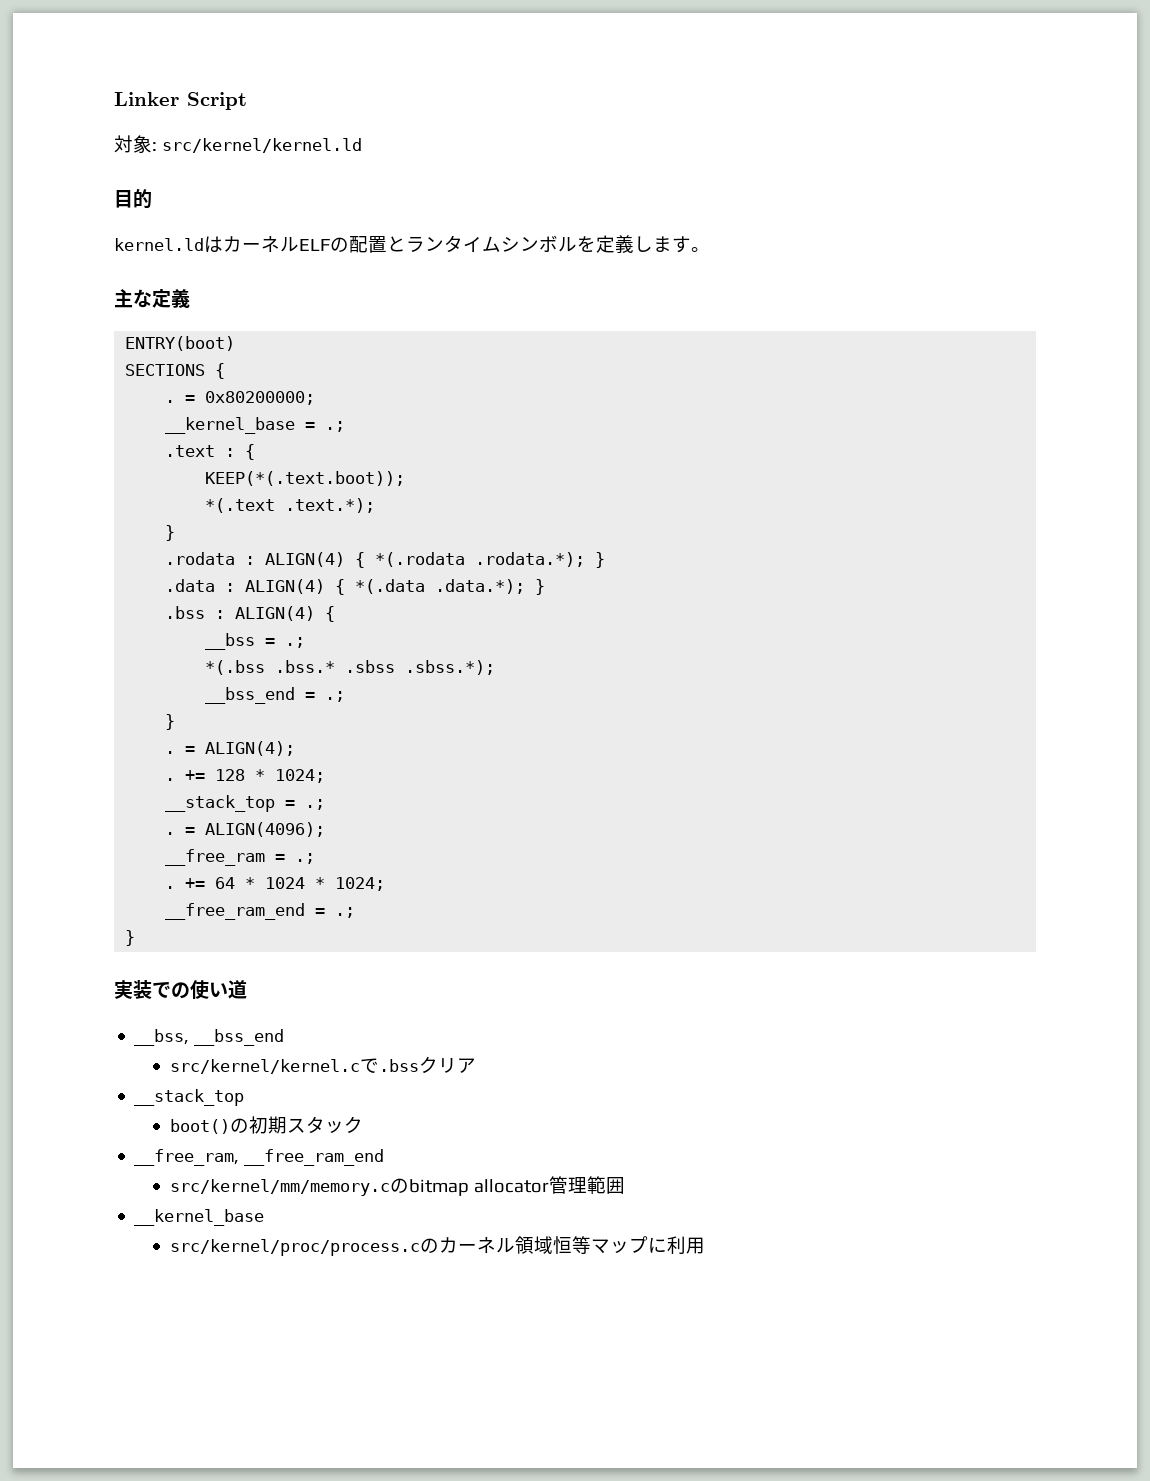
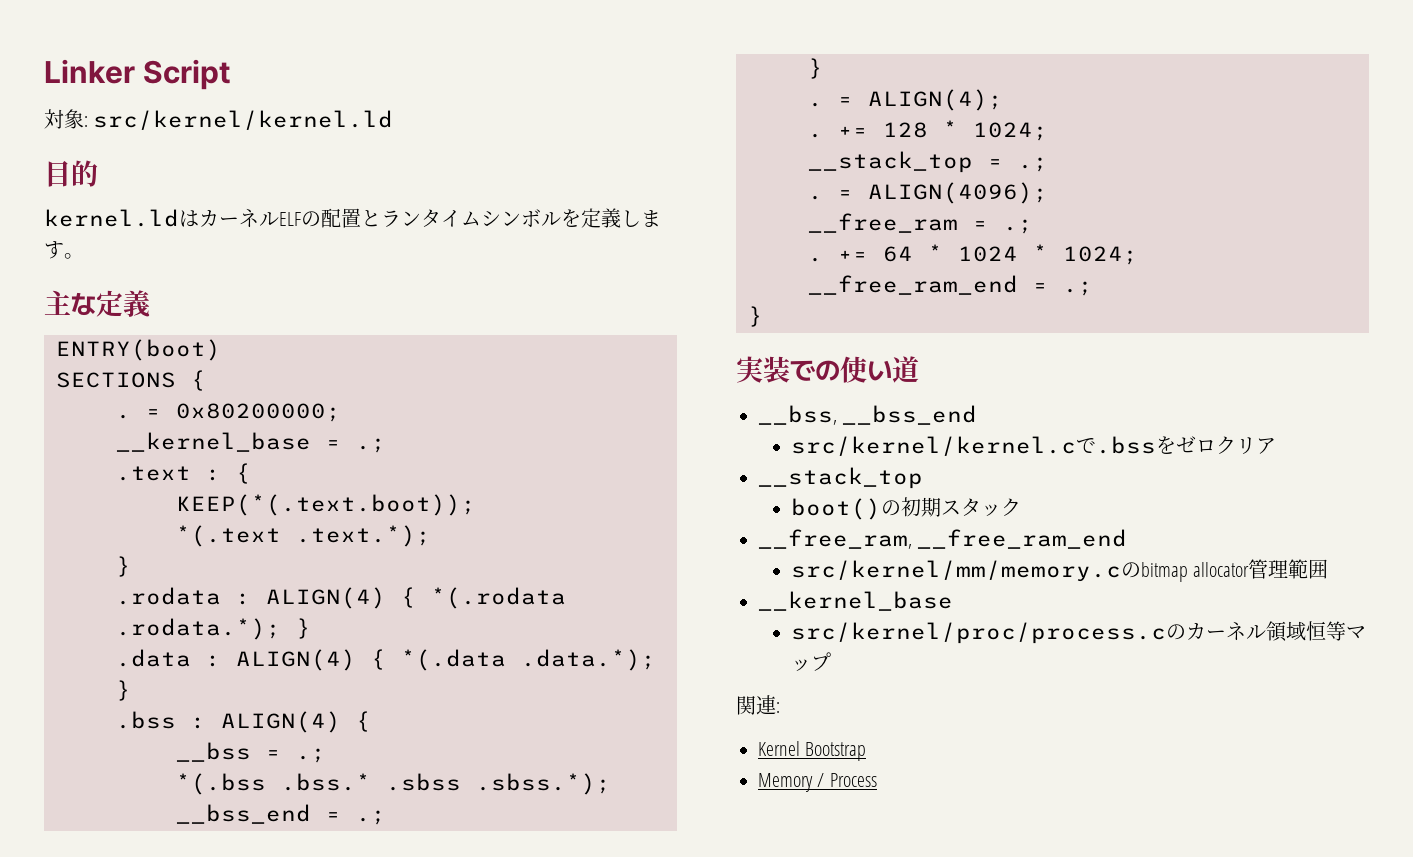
(419, 1065) none -> [1155,436,1216,454] をゼロ
[647,1236,705,1254] に利用 -> [736,695,780,715] [758,741,867,761] [758,773,877,792] // 関連: // Kernel Bootstrap // Memory / Process

